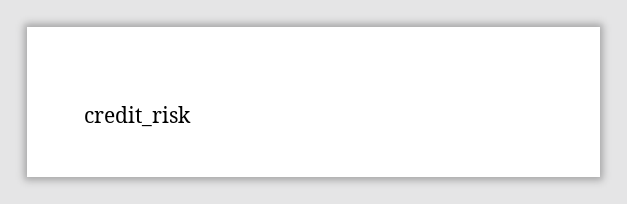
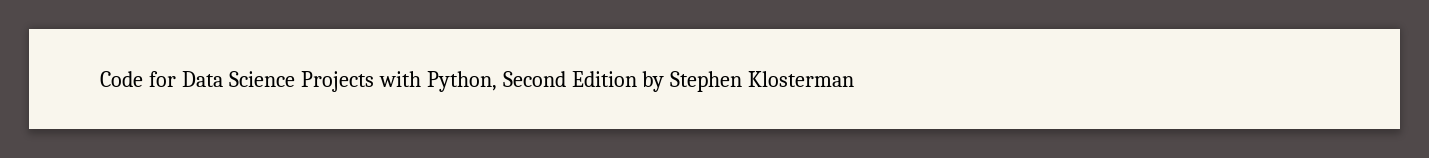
[84,106,191,127] credit_risk -> [100,71,855,92] Code for Data Science Projects with Python, Second Edition by Stephen Klosterman

